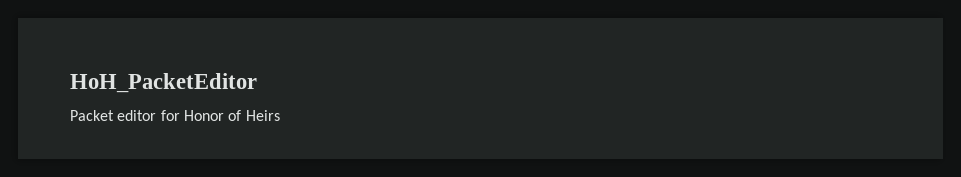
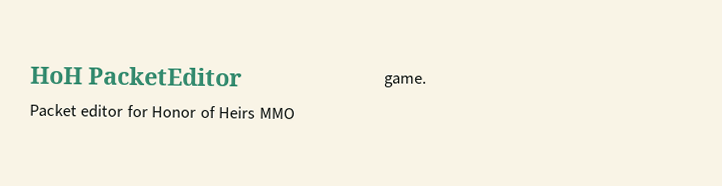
[70,73,257,93] HoH_PacketEditor -> [30,66,243,87] HoH PacketEditor
(280, 115) none -> [258,107,295,120] [384,75,427,88] MMO game.

